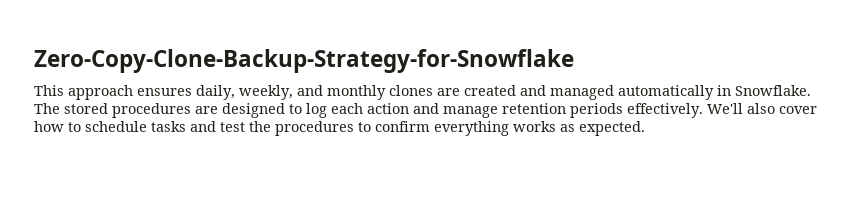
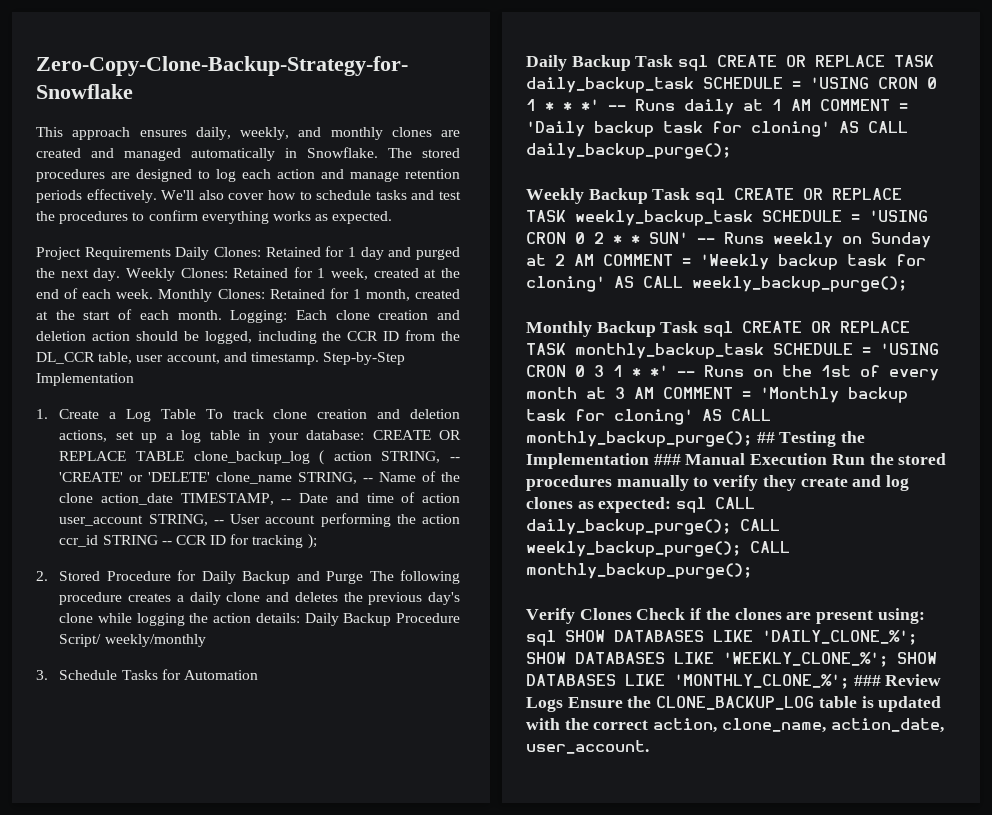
(645, 128) none -> [36,246,461,260] [36,267,460,281] [36,288,461,302] [36,309,460,323] [36,330,460,344] [36,352,406,365] [36,373,134,386] [36,409,460,422] [59,430,461,443] [59,450,461,465] [59,471,461,484] [59,492,461,505] [59,513,461,527] [59,534,317,549] [36,570,461,584] [59,592,461,605] [59,613,461,626] [59,634,206,647] [36,669,258,680] [526,55,935,71] [526,77,937,93] [526,99,908,115] [526,121,908,137] [526,143,731,159] [526,188,903,204] [526,210,928,226] [526,232,931,248] [526,254,926,270] [526,276,907,292] [526,321,911,337] [526,343,939,359] [526,365,939,381] [526,387,908,403] [526,409,771,425] [526,431,866,447] [526,453,947,469] [526,475,910,491] [526,497,756,513] [526,519,780,535] [526,541,790,557] [526,563,752,579] [526,608,925,624] [526,630,917,646] [526,652,937,667] [526,674,942,689] [526,696,942,712] [526,718,944,733] [526,740,649,754] // Project Requirements Daily Clones: Retained for 1 day and purged the next day. Weekly Clones: Retained for 1 week, created at the end of each week. Monthly Clones: Retained for 1 month, created at the start of each month. Logging: Each clone creation and deletion action should be logged, including the CCR ID from the DL_CCR table, user account, and timestamp. Step-by-Step Implementation // 1. Create a Log Table To track clone creation and deletion actions, set up a log table in your database: CREATE OR REPLACE TABLE clone_backup_log ( action STRING, -- 'CREATE' or 'DELETE' clone_name STRING, -- Name of the clone action_date TIMESTAMP, -- Date and time of action user_account STRING, -- User account performing the action ccr_id STRING -- CCR ID for tracking ); // 2. Stored Procedure for Daily Backup and Purge The following procedure creates a daily clone and deletes the previous day's clone while logging the action details: Daily Backup Procedure Script/ weekly/monthly // 3. Schedule Tasks for Automation // Daily Backup Task sql CREATE OR REPLACE TASK daily_backup_task SCHEDULE = 'USING CRON 0 1 * * *' -- Runs daily at 1 AM COMMENT = 'Daily backup task for cloning' AS CALL daily_backup_purge(); // Weekly Backup Task sql CREATE OR REPLACE TASK weekly_backup_task SCHEDULE = 'USING CRON 0 2 * * SUN' -- Runs weekly on Sunday at 2 AM COMMENT = 'Weekly backup task for cloning' AS CALL weekly_backup_purge(); // Monthly Backup Task sql CREATE OR REPLACE TASK monthly_backup_task SCHEDULE = 'USING CRON 0 3 1 * *' -- Runs on the 1st of every month at 3 AM COMMENT = 'Monthly backup task for cloning' AS CALL monthly_backup_purge(); ## Testing the Implementation ### Manual Execution Run the stored procedures manually to verify they create and log clones as expected: sql CALL daily_backup_purge(); CALL weekly_backup_purge(); CALL monthly_backup_purge(); // Verify Clones Check if the clones are present using: sql SHOW DATABASES LIKE 'DAILY_CLONE_%'; SHOW DATABASES LIKE 'WEEKLY_CLONE_%'; SHOW DATABASES LIKE 'MONTHLY_CLONE_%'; ### Review Logs Ensure the CLONE_BACKUP_LOG table is updated with the correct action, clone_name, action_date, user_account.

